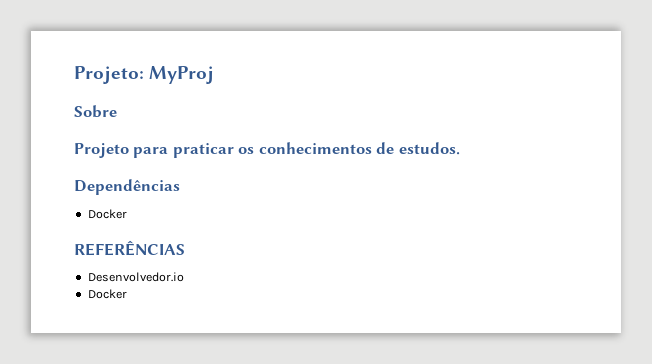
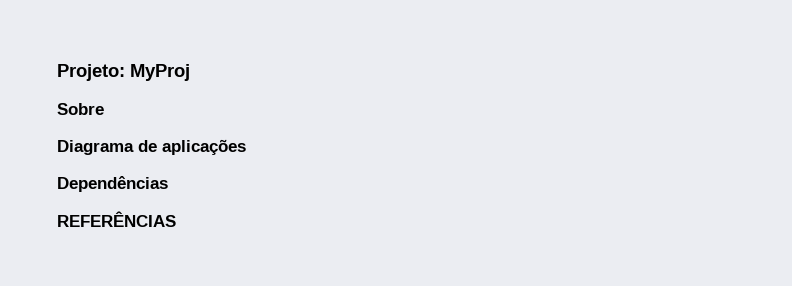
[74,142,460,158] Projeto para praticar os conhecimentos de estudos. -> [57,139,246,155] Diagrama de aplicações
[87,209,127,219] // Docker -> (168, 184) none
[87,272,184,282] [87,289,127,299] // Desenvolvedor.io // Docker -> (176, 219) none

